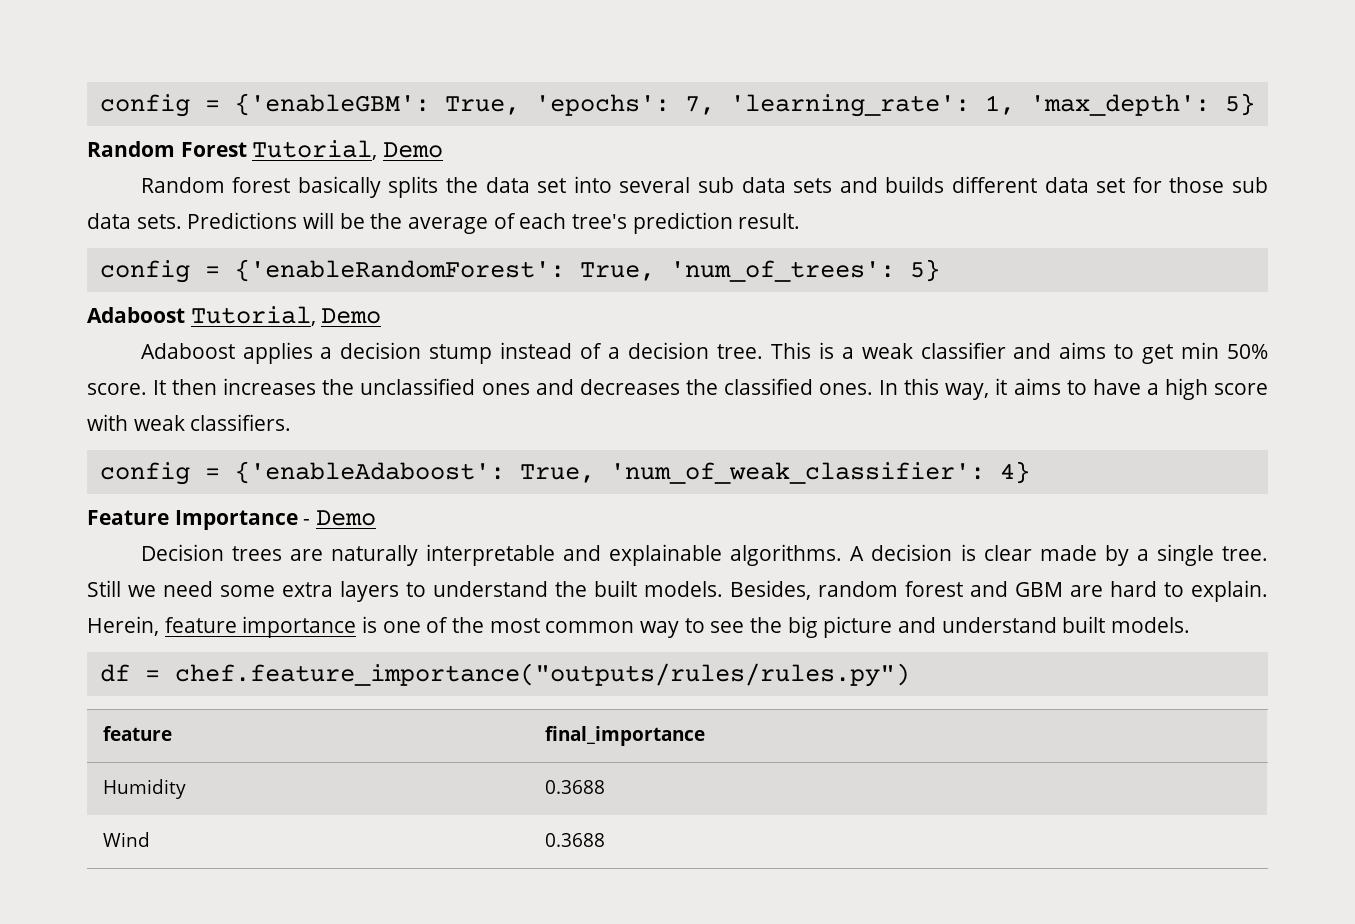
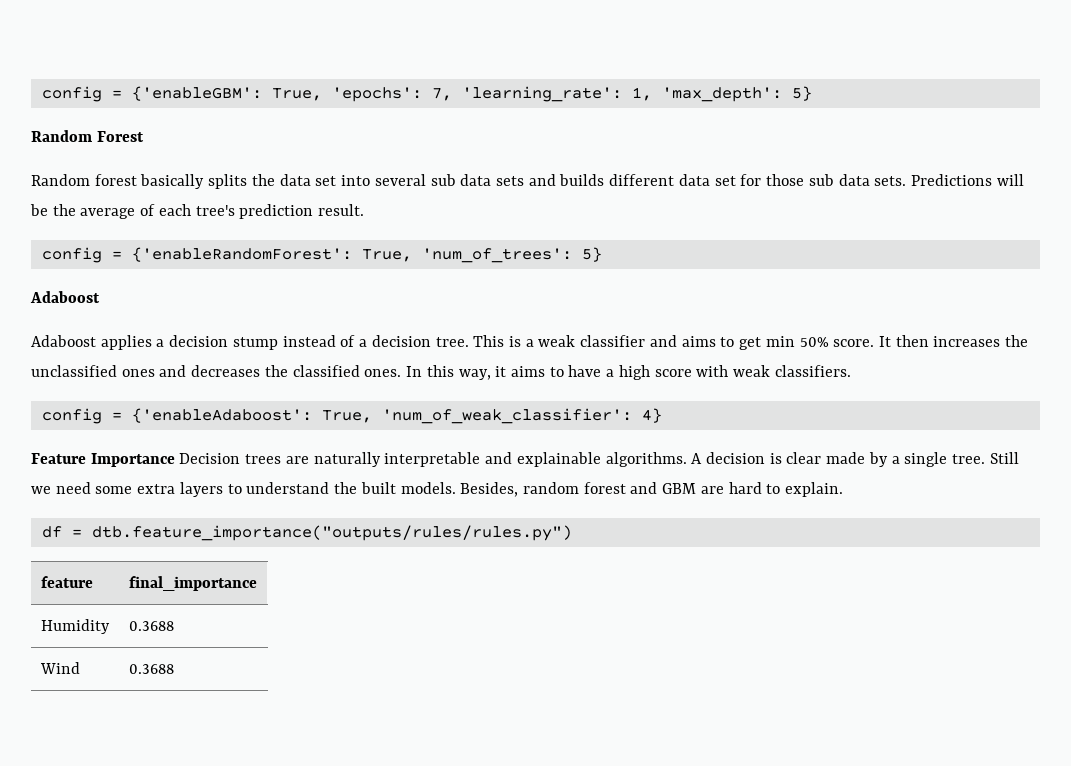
[252,140,444,160] Tutorial, Demo -> (144, 136) none
[190,306,382,326] Tutorial, Demo -> (100, 297) none
[303,510,377,526] - Demo // -> (175, 460) none
[87,616,1191,638] Herein, feature importance is one of the most common way to see the big picture and understand built models. -> (844, 489) none
[174,663,910,687] chef.feature_importance("outputs/rules/rules.py") -> [91,525,572,541] dtb.feature_importance("outputs/rules/rules.py")

